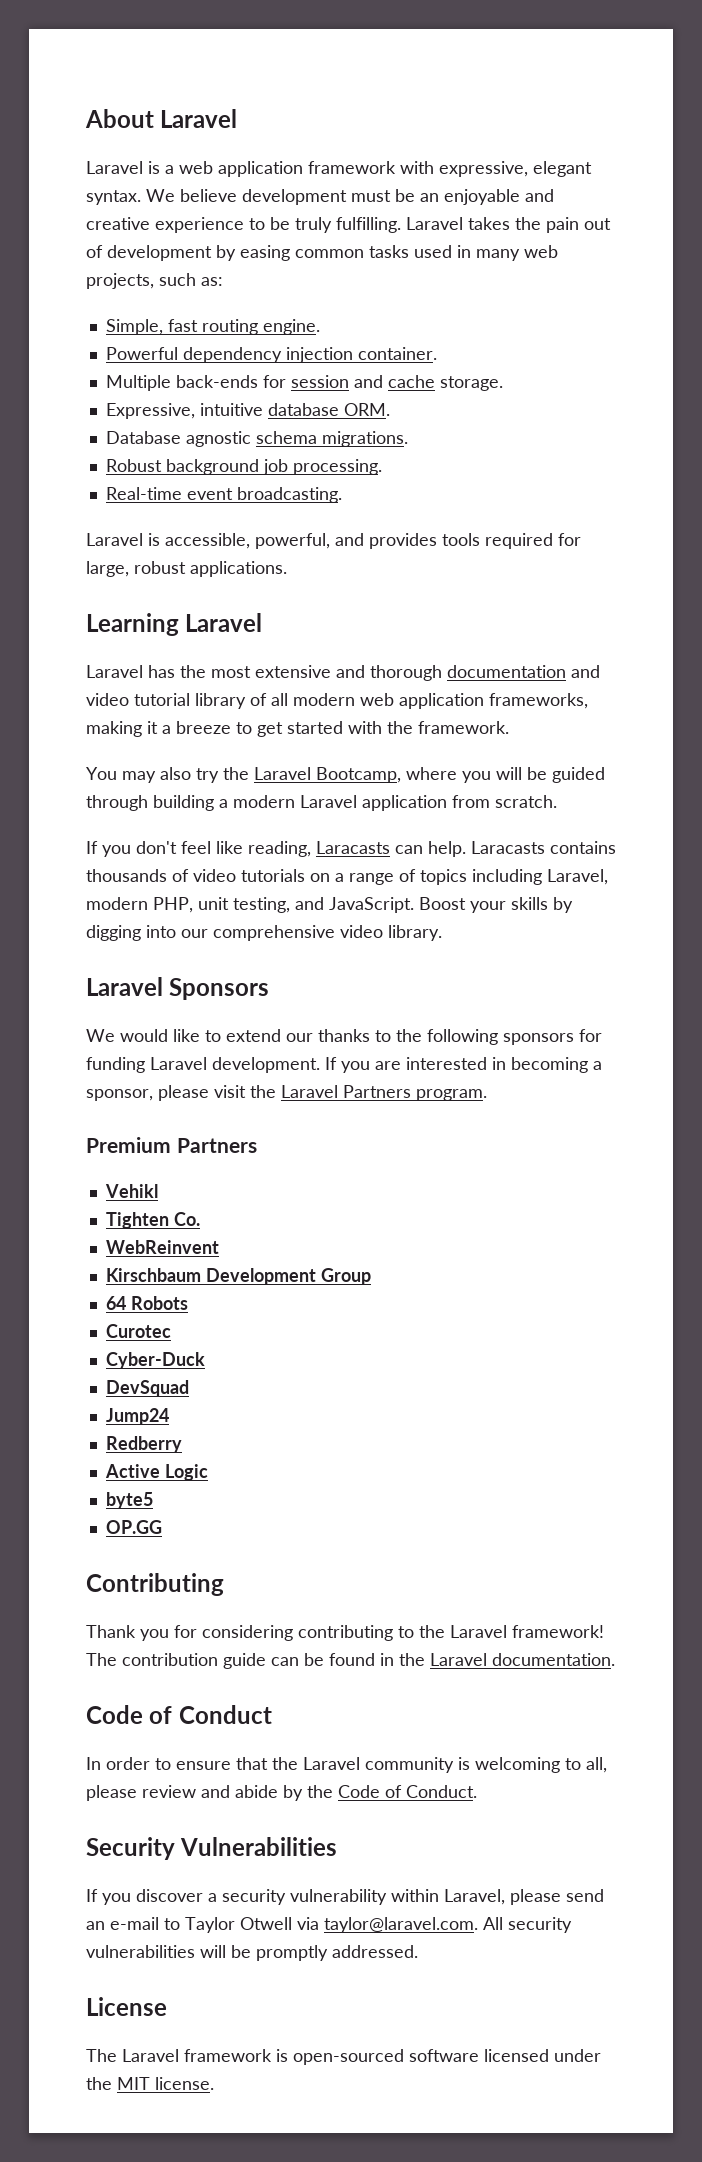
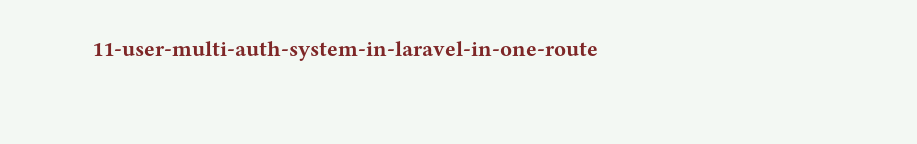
[85,109,238,128] [86,161,592,177] [86,189,554,205] [86,217,611,233] [86,245,558,261] [86,273,223,289] [105,319,320,335] [105,347,437,363] [105,375,503,391] [105,403,390,419] [105,431,408,447] [105,459,382,475] [105,487,342,503] [86,533,581,549] [86,561,287,577] [86,613,263,636] [86,665,600,681] [86,693,588,709] [86,721,509,737] [86,767,605,783] [86,795,557,811] [86,841,616,857] [86,869,608,885] [86,897,573,913] [86,925,442,941] [86,977,270,1000] [86,1029,602,1045] [86,1057,602,1073] [86,1085,487,1101] [86,1137,257,1153] [104,1184,158,1198] [105,1212,200,1229] [105,1240,219,1254] [105,1268,371,1285] [105,1296,188,1310] [105,1324,171,1338] [105,1352,205,1369] [105,1380,189,1397] [105,1408,169,1425] [105,1436,182,1453] [104,1464,208,1481] [105,1492,153,1509] [105,1520,162,1534] [86,1573,224,1596] [86,1625,604,1641] [86,1653,615,1669] [86,1705,272,1724] [86,1757,607,1773] [86,1785,477,1801] [86,1837,338,1860] [86,1889,604,1905] [86,1917,572,1933] [86,1945,418,1961] [86,1997,167,2016] [86,2049,601,2065] [86,2077,214,2090] About Laravel // Laravel is a web application framework with expressive, elegant syntax. We believe development must be an enjoyable and creative experience to be truly fulfilling. Laravel takes the pain out of development by easing common tasks used in many web projects, such as: // Simple, fast routing engine. // Powerful dependency injection container. // Multiple back-ends for session and cache storage. // Expressive, intuitive database ORM. // Database agnostic schema migrations. // Robust background job processing. // Real-time event broadcasting. // Laravel is accessible, powerful, and provides tools required for large, robust applications. // Learning Laravel // Laravel has the most extensive and thorough documentation and video tutorial library of all modern web application frameworks, making it a breeze to get started with the framework. // You may also try the Laravel Bootcamp, where you will be guided through building a modern Laravel application from scratch. // If you don't feel like reading, Laracasts can help. Laracasts contains thousands of video tutorials on a range of topics including Laravel, modern PHP, unit testing, and JavaScript. Boost your skills by digging into our comprehensive video library. // Laravel Sponsors // We would like to extend our thanks to the following sponsors for funding Laravel development. If you are interested in becoming a sponsor, please visit the Laravel Partners program. // Premium Partners // Vehikl // Tighten Co. // WebReinvent // Kirschbaum Development Group // 64 Robots // Curotec // Cyber-Duck // DevSquad // Jump24 // Redberry // Active Logic // byte5 // OP.GG // Contributing // Thank you for considering contributing to the Laravel framework! The contribution guide can be found in the Laravel documentation. // Code of Conduct // In order to ensure that the Laravel community is welcoming to all, please review and abide by the Code of Conduct. // Security Vulnerabilities // If you discover a security vulnerability within Laravel, please send an e-mail to Taylor Otwell via taylor@laravel.com. All security vulnerabilities will be promptly addressed. // License // The Laravel framework is open-sourced software licensed under the MIT license. -> [92,41,598,61] 11-user-multi-auth-system-in-laravel-in-one-route

